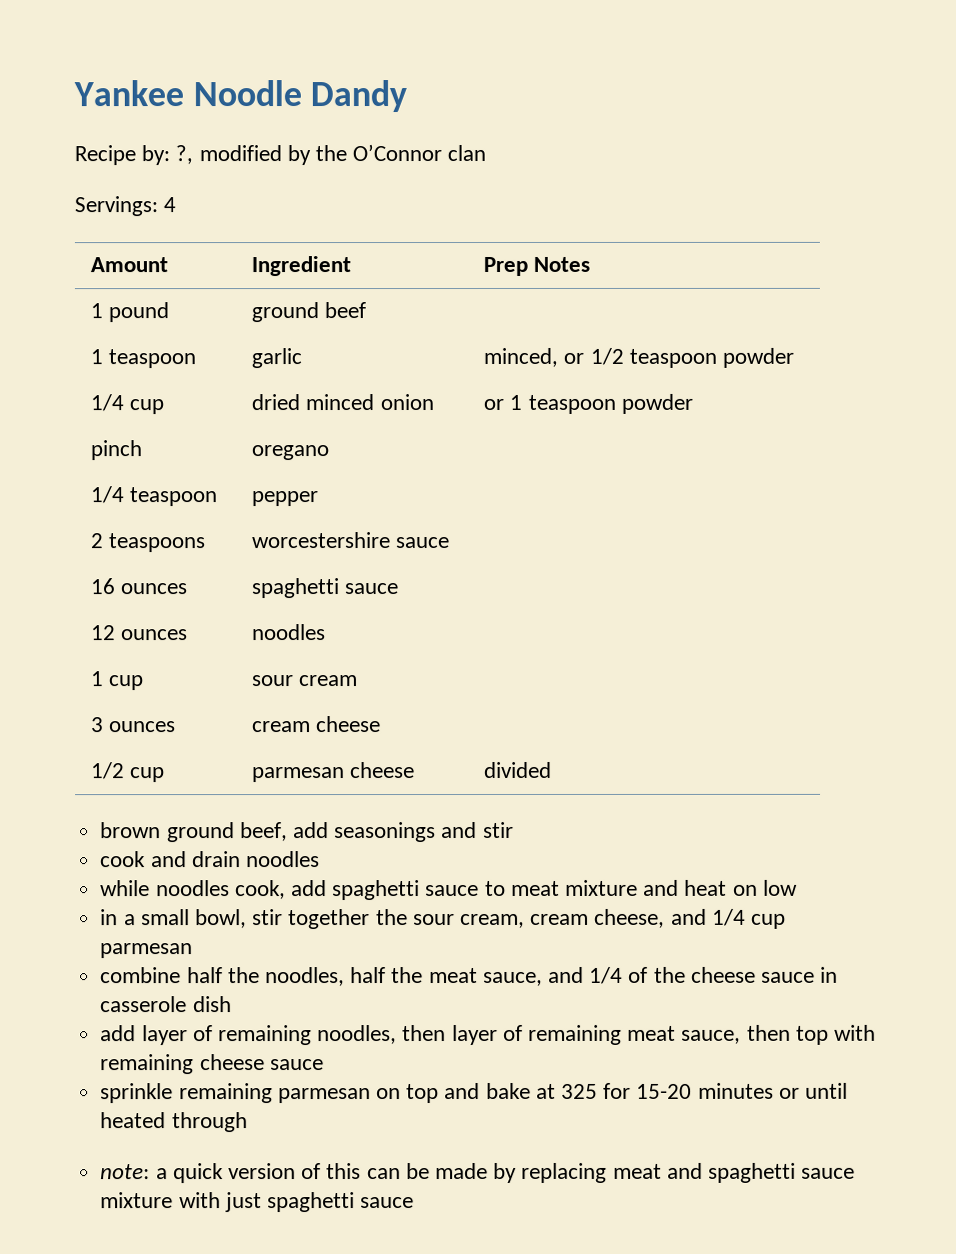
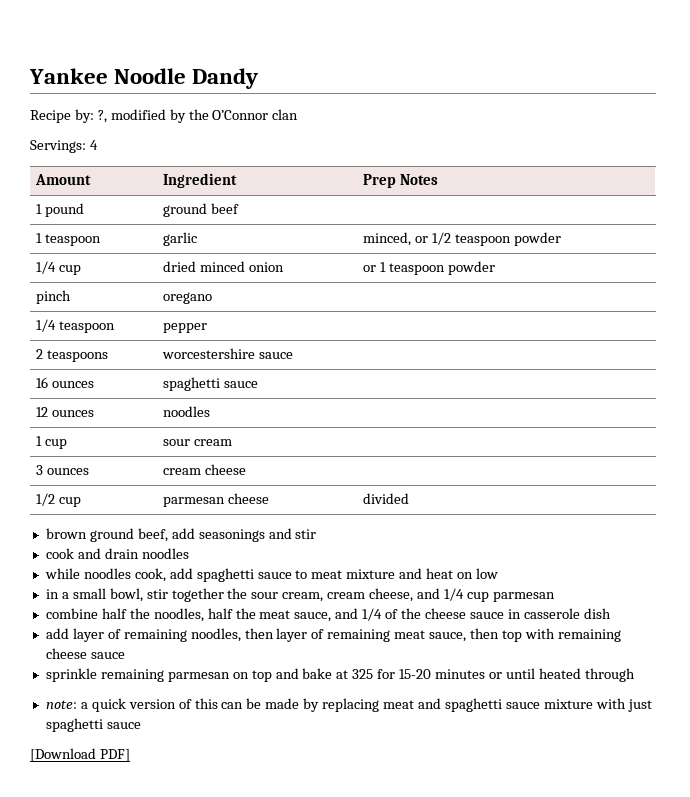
(415, 1203) none -> [30,748,130,762] // [Download PDF]

